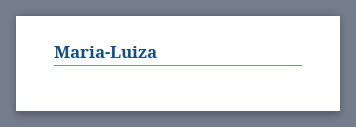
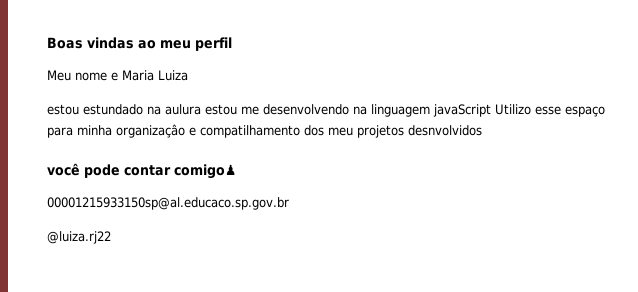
[54,46,157,58] Maria-Luiza -> [47,37,232,51] [47,70,188,81] [47,104,605,117] [47,124,482,138] [47,163,236,179] [47,197,289,210] [47,231,111,244] Boas vindas ao meu perfil // Meu nome e Maria Luiza // estou estundado na aulura estou me desenvolvendo na linguagem javaScript Utilizo esse espaço para minha organizaçâo e compatilhamento dos meu projetos desnvolvidos // você pode contar comigo♟ // 00001215933150sp@al.educaco.sp.gov.br // @luiza.rj22

